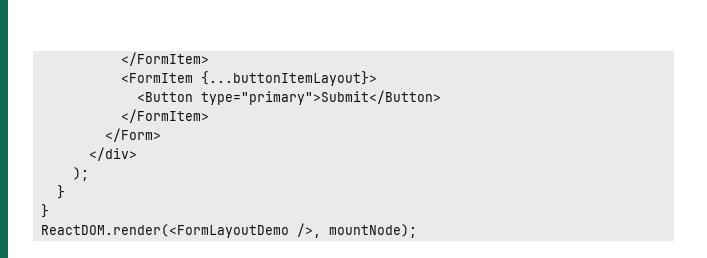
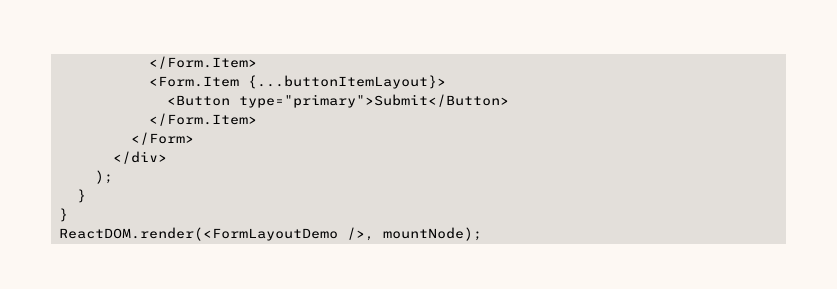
[120,52,209,66] [120,73,193,83] </FormItem> // <FormItem -> [148,56,257,69] [148,76,239,87] </Form.Item> // <Form.Item
[120,109,209,123] </FormItem> -> [148,113,257,126] </Form.Item>

